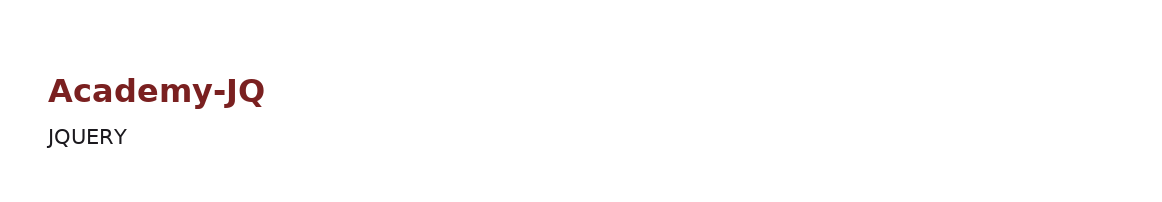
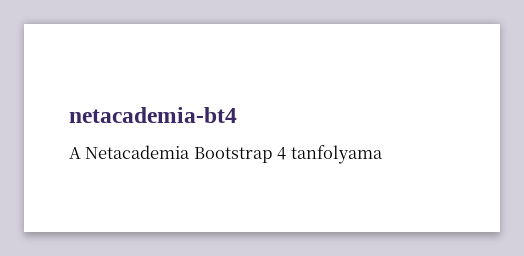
[48,78,265,109] [46,129,127,148] Academy-JQ // JQUERY -> [69,107,237,123] [69,145,383,164] netacademia-bt4 // A Netacademia Bootstrap 4 tanfolyama

